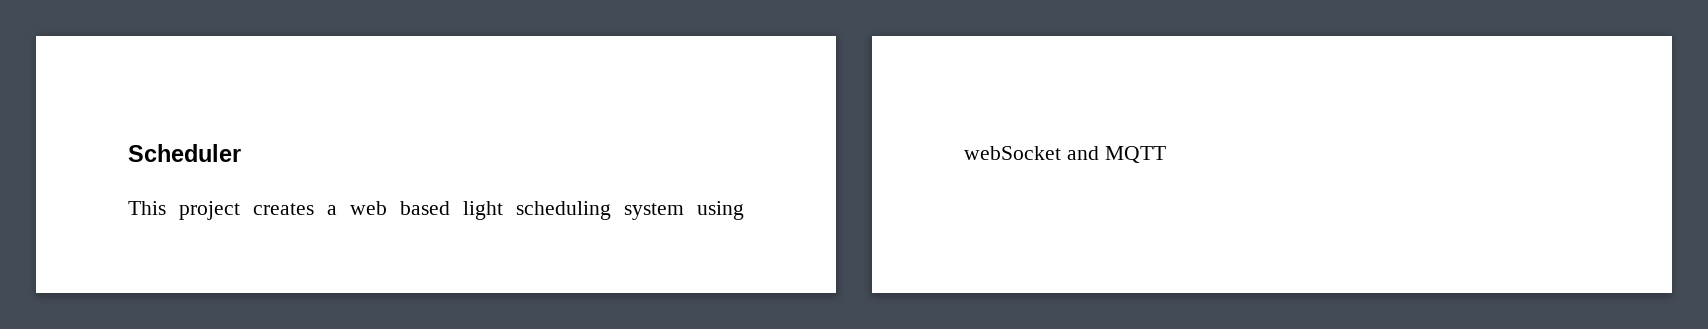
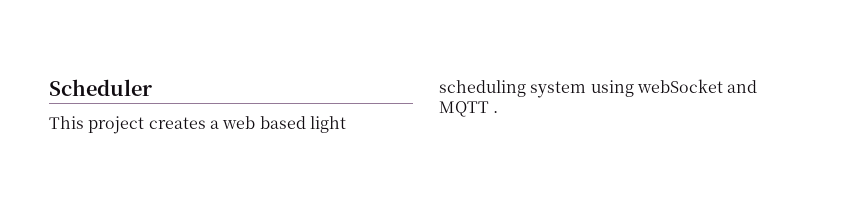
(1166, 154) none -> [493,111,499,113] .

